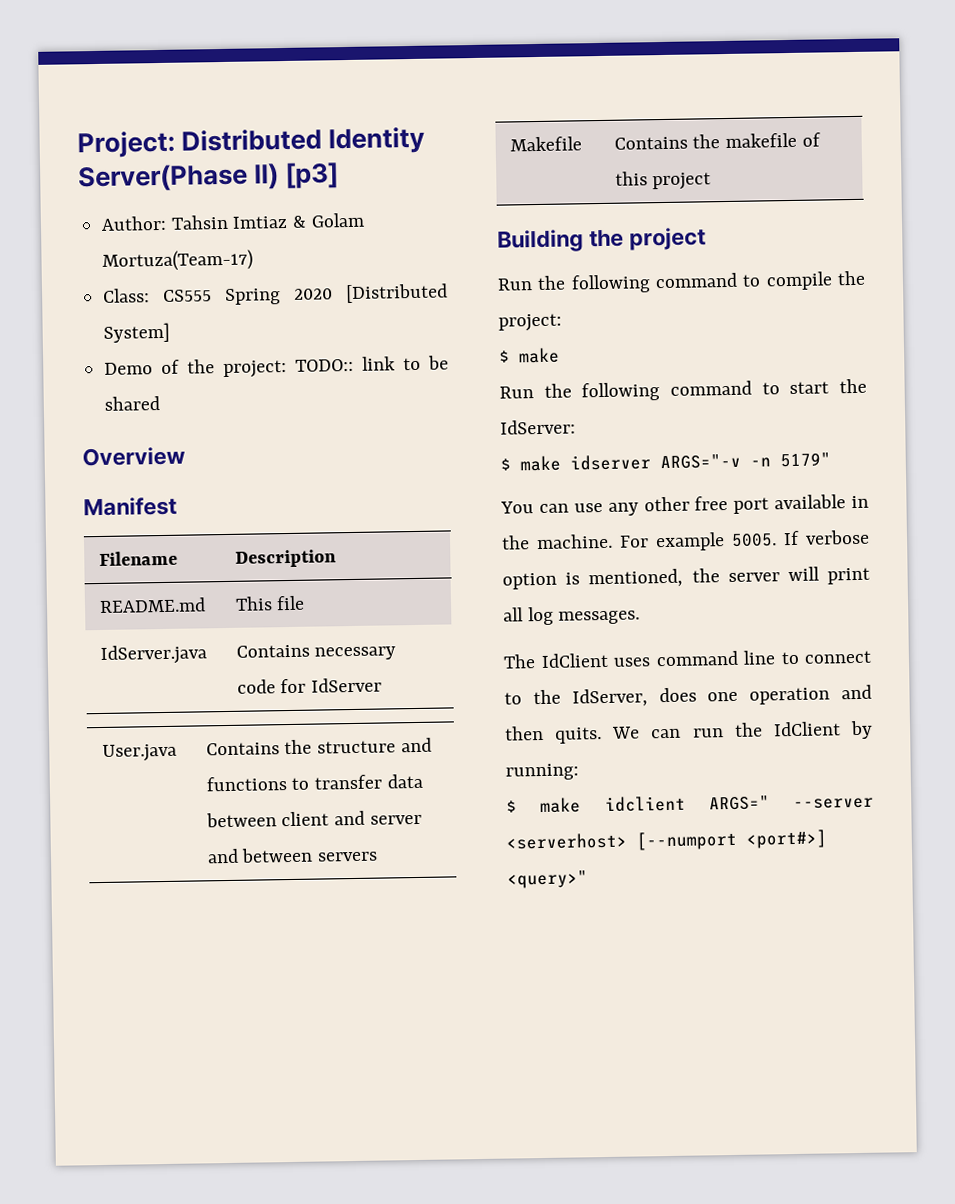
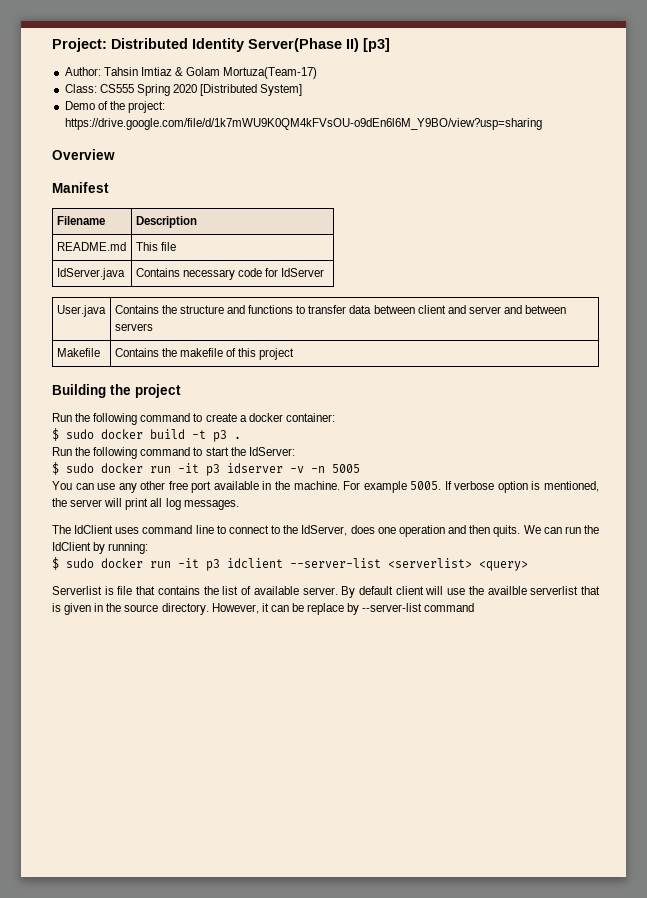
[295,355,449,372] [104,396,161,411] TODO:: link to be shared -> [64,118,542,130] https://drive.google.com/file/d/1k7mWU9K0QM4kFVsOU-o9dEn6l6M_Y9BO/view?usp=sharing
[765,270,866,291] [498,313,562,332] [499,347,560,364] compile the project: // $ make -> [205,413,335,422] [52,428,241,442] create a docker container: // $ sudo docker build -t p3 .
[520,452,831,472] make idserver ARGS="-v -n 5179" -> [66,463,360,476] sudo docker run -it p3 idserver -v -n 5005
[540,795,874,814] [506,829,827,851] [507,870,588,889] make idclient ARGS=" --server <serverhost> [--numport <port#>] <query>" -> [66,558,528,571] [52,586,600,598] [52,603,475,615] sudo docker run -it p3 idclient --server-list <serverlist> <query> // Serverlist is file that contains the list of available server. By default client will use the availble serverlist that is given in the source directory. However, it can be replace by --server-list command

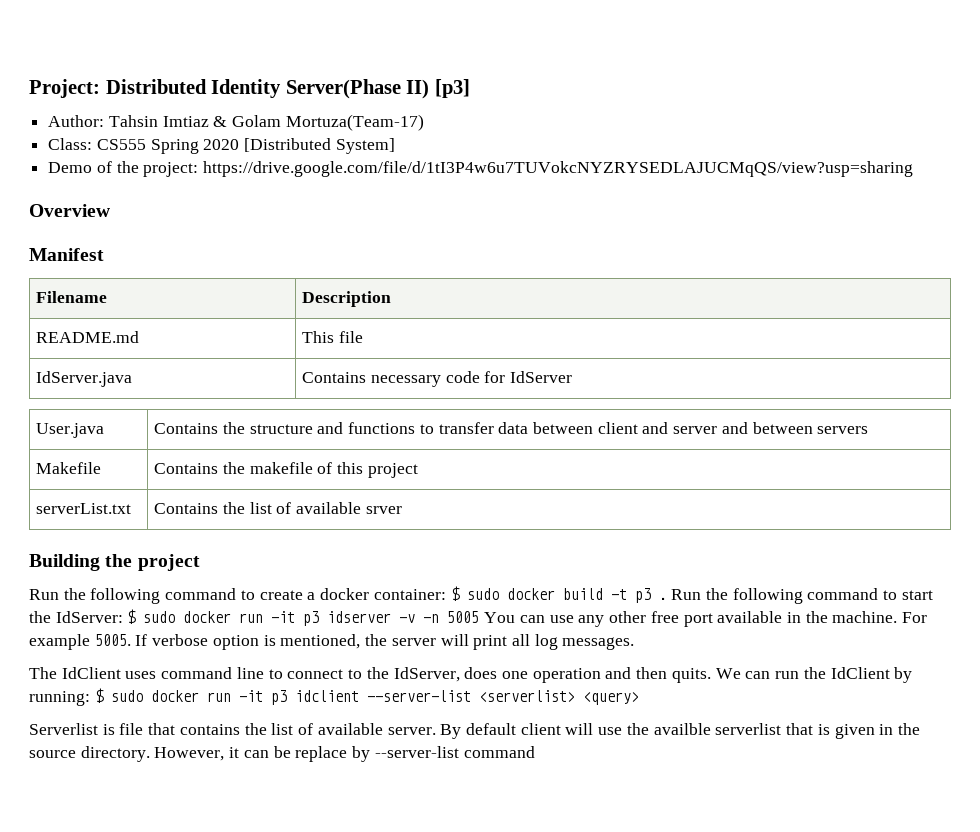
[64,118,542,130] https://drive.google.com/file/d/1k7mWU9K0QM4kFVsOU-o9dEn6l6M_Y9BO/view?usp=sharing -> [203,161,914,177] https://drive.google.com/file/d/1tI3P4w6u7TUVokcNYZRYSEDLAJUCMqQS/view?usp=sharing
(295, 354) none -> [36,503,132,514] [154,502,402,514] // serverList.txt | Contains the list of available srver
(335, 417) // -> (446, 594) none
(241, 437) // -> (667, 598) none
(295, 451) // -> (123, 617) none
(360, 468) // -> (480, 617) none
(149, 548) // -> (90, 698) none

